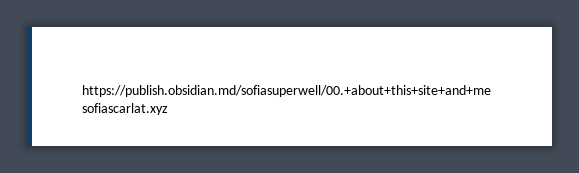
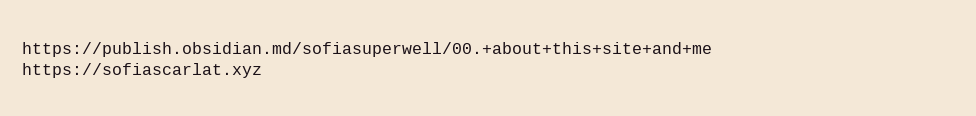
[82,103,168,115] sofiascarlat.xyz -> [22,63,262,78] https://sofiascarlat.xyz

